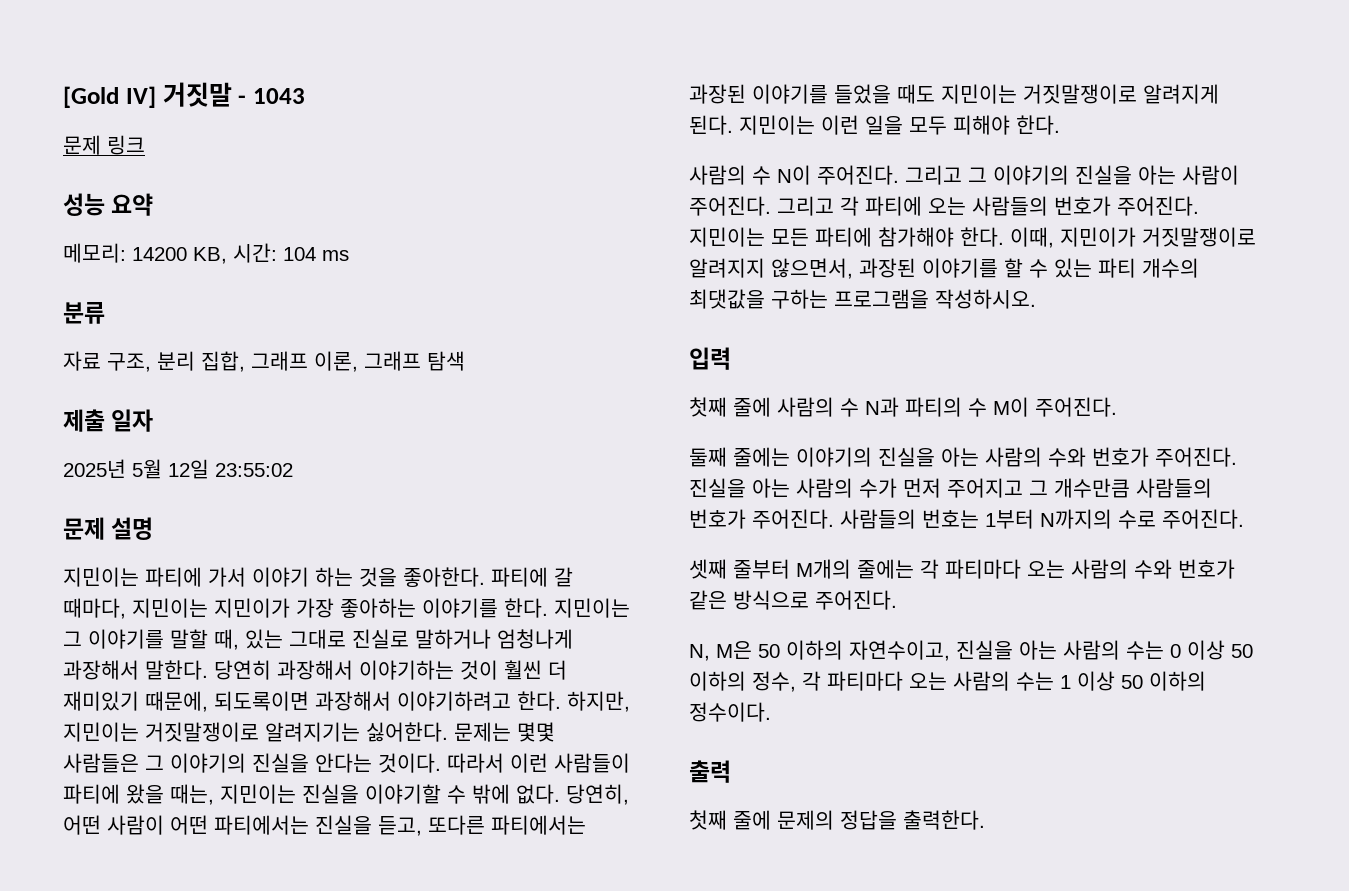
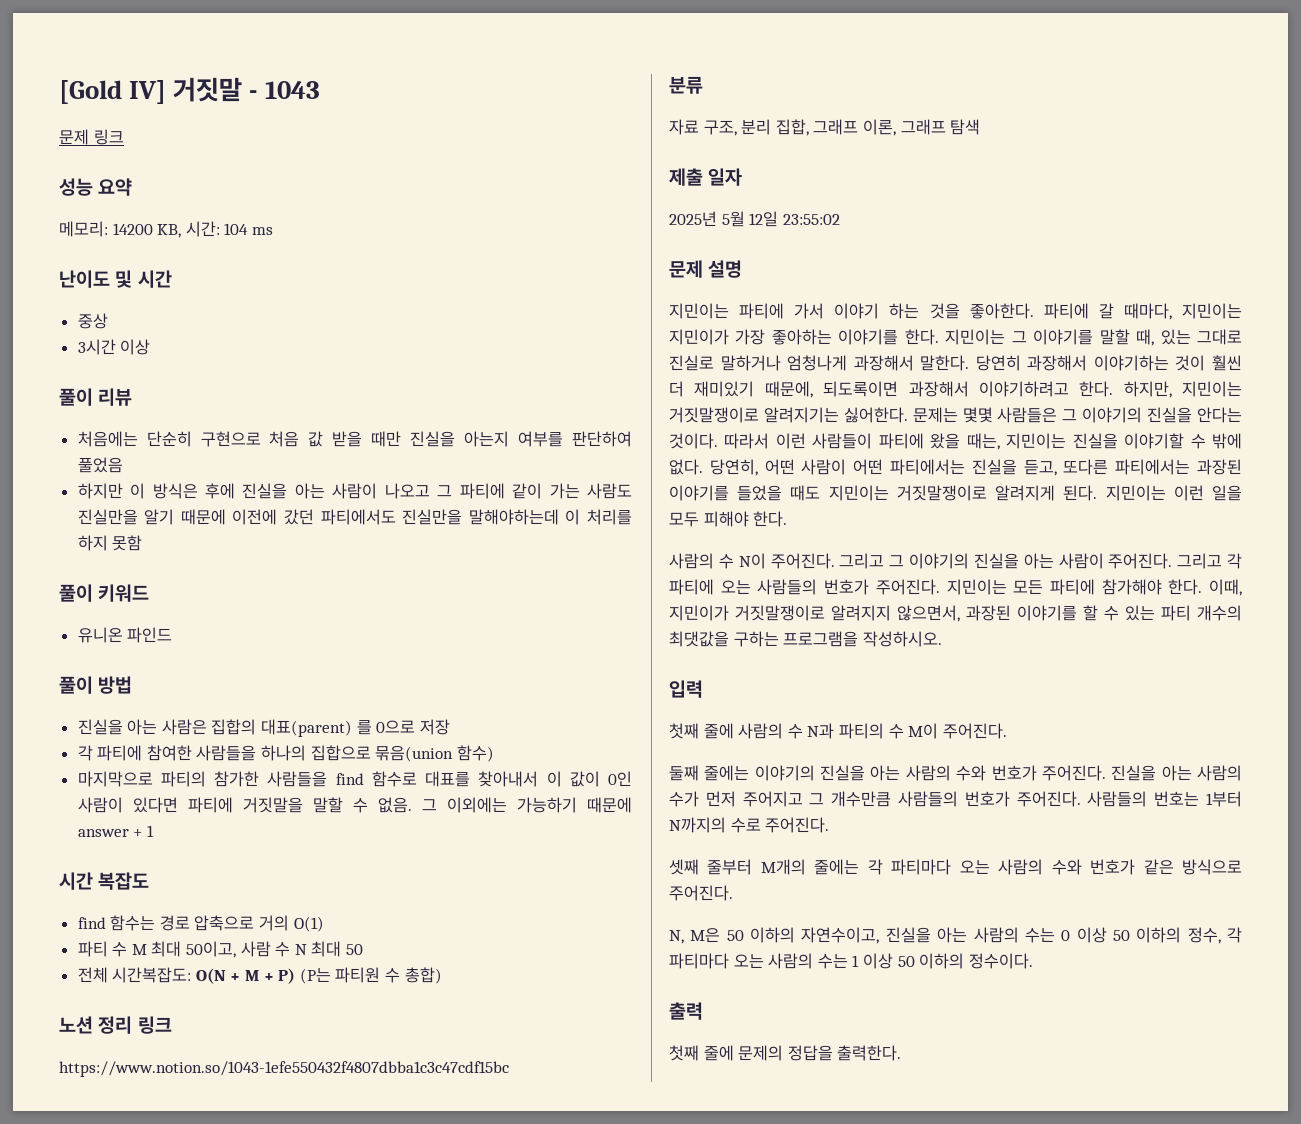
(349, 255) none -> [59,270,172,288] [77,313,108,329] [77,339,151,355] [59,388,133,406] [77,431,632,447] [77,457,123,473] [77,483,632,499] [77,509,632,525] [77,535,143,551] [59,584,150,602] [77,627,173,643] [59,676,133,694] [77,719,450,737] [77,745,494,762] [77,771,633,787] [77,797,632,813] [77,825,154,837] [59,872,150,890] [77,915,324,932] [77,941,364,958] [77,967,442,984] [59,1016,172,1034] [59,1061,509,1077] // 난이도 및 시간 // 중상 // 3시간 이상 // 풀이 리뷰 // 처음에는 단순히 구현으로 처음 값 받을 때만 진실을 아는지 여부를 판단하여 풀었음 // 하지만 이 방식은 후에 진실을 아는 사람이 나오고 그 파티에 같이 가는 사람도 진실만을 알기 때문에 이전에 갔던 파티에서도 진실만을 말해야하는데 이 처리를 하지 못함 // 풀이 키워드 // 유니온 파인드 // 풀이 방법 // 진실을 아는 사람은 집합의 대표(parent) 를 0으로 저장 // 각 파티에 참여한 사람들을 하나의 집합으로 묶음(union 함수) // 마지막으로 파티의 참가한 사람들을 find 함수로 대표를 찾아내서 이 값이 0인 사람이 있다면 파티에 거짓말을 말할 수 없음. 그 이외에는 가능하기 때문에 answer + 1 // 시간 복잡도 // find 함수는 경로 압축으로 거의 O(1) // 파티 수 M 최대 50이고, 사람 수 N 최대 50 // 전체 시간복잡도: O(N + M + P) (P는 파티원 수 총합) // 노션 정리 링크 // https://www.notion.so/1043-1efe550432f4807dbba1c3c47cdf15bc

